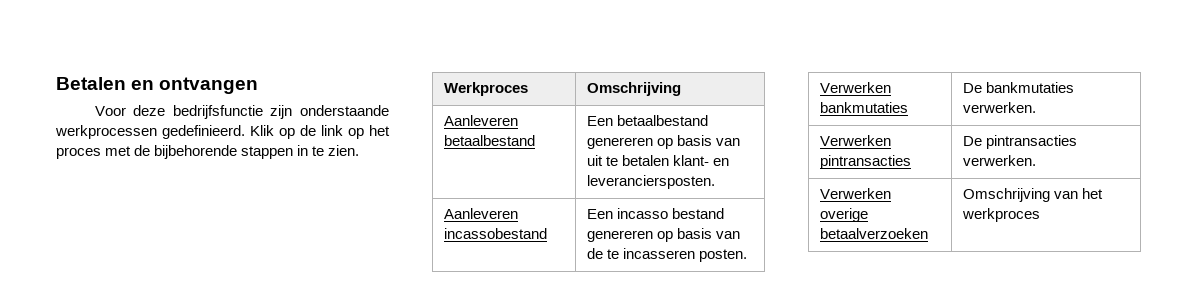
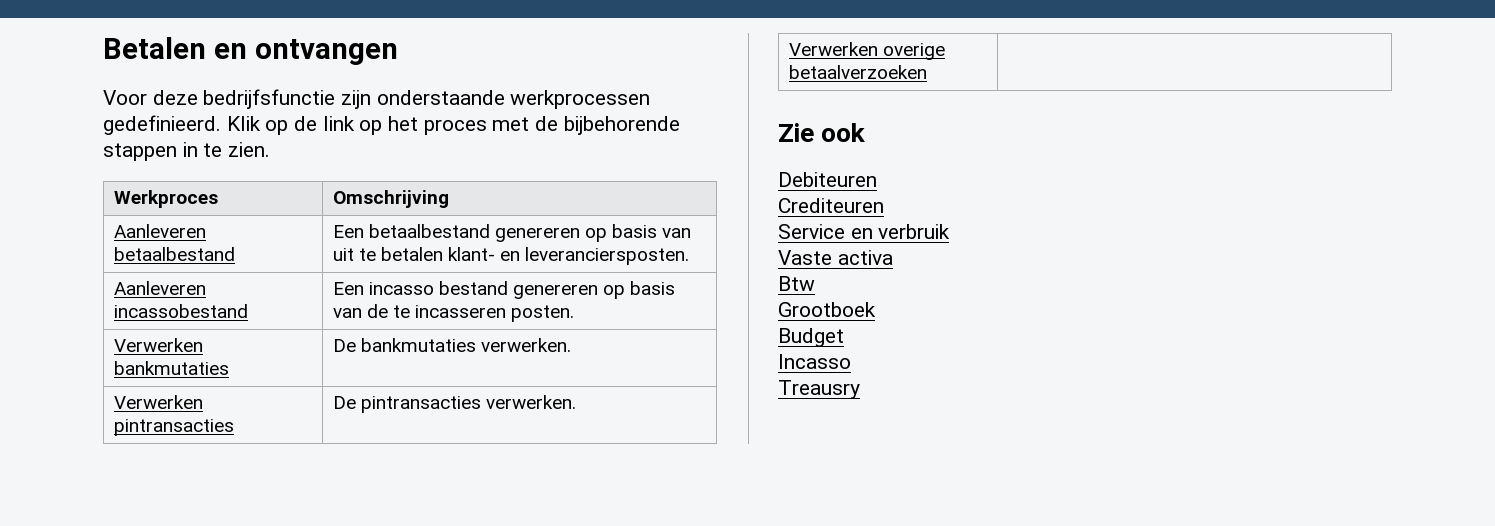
[962,188,1104,202] [961,208,1040,222] Omschrijving van het werkproces -> [778,123,866,142] [778,172,877,187] [778,198,884,213] [778,224,951,239] [778,250,893,265] [778,276,815,291] [778,302,876,317] [778,328,844,347] [778,354,851,369] [778,380,860,399] // Zie ook // Debiteuren // Crediteuren // Service en verbruik // Vaste activa // Btw // Grootboek // Budget // Incasso // Treausry

